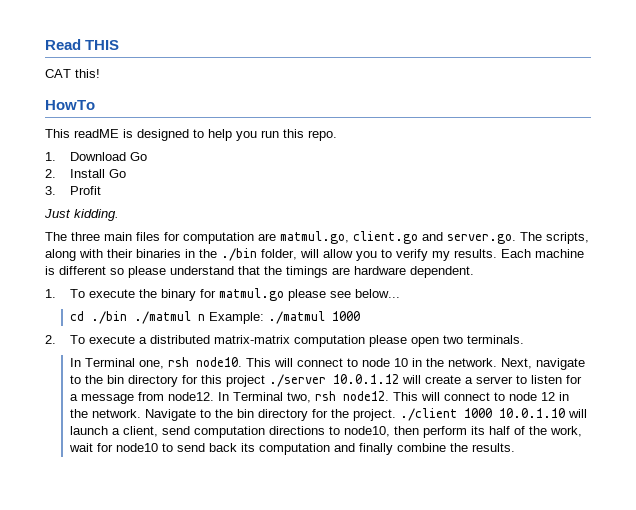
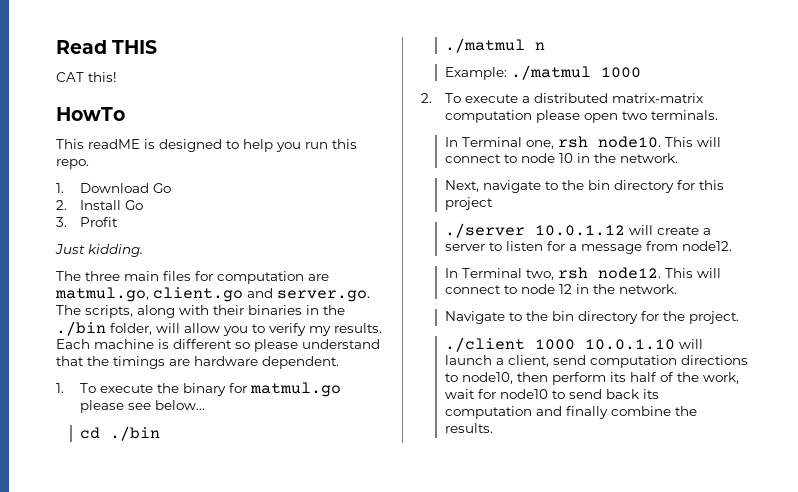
(128, 317) none -> (160, 433) //
(206, 317) none -> (545, 46) //
(498, 362) none -> (678, 158) //
(266, 381) none -> (493, 203) //
(215, 396) none -> (732, 246) //
(142, 413) none -> (677, 289) //
(397, 415) none -> (739, 317) //

